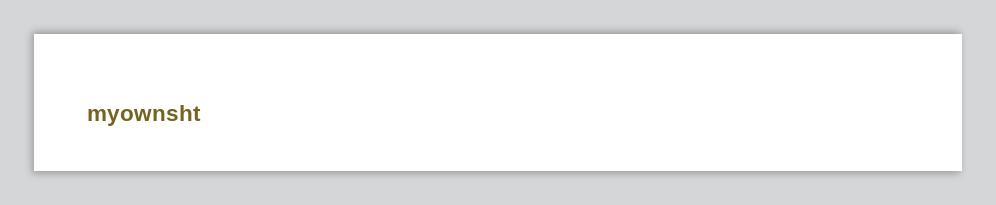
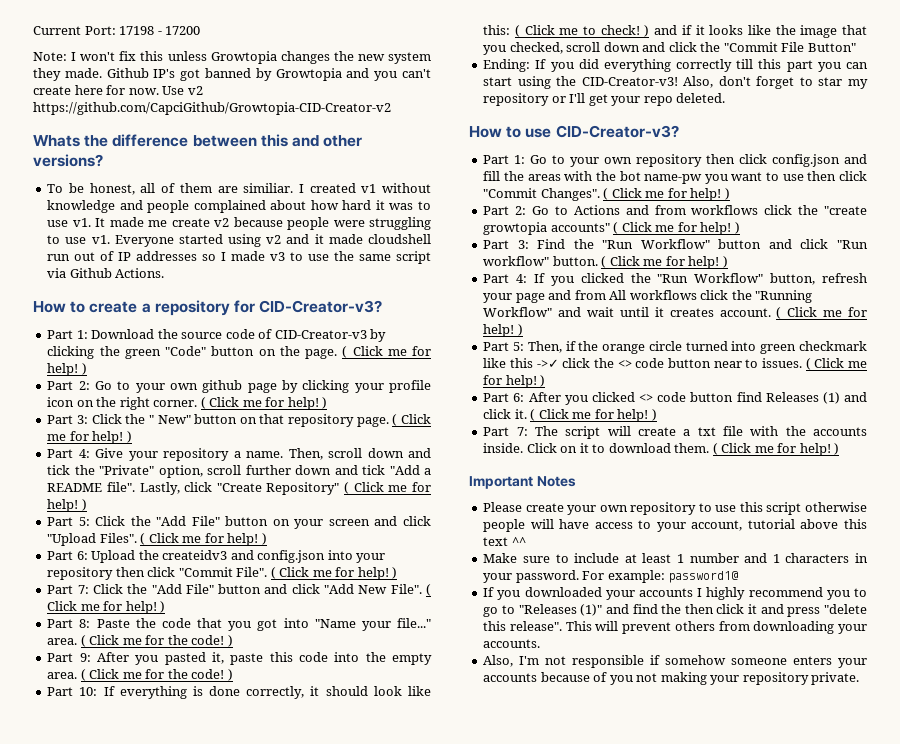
[87,105,201,126] myownsht -> [33,26,201,35] [33,51,431,64] [33,68,432,81] [33,85,203,95] [33,102,391,115] [33,134,363,147] [33,154,103,167] [47,183,431,195] [47,200,432,213] [47,217,431,230] [47,234,431,247] [47,251,431,264] [47,268,165,278] [33,300,383,316] [47,329,387,342] [47,346,431,359] [47,363,87,376] [47,380,431,393] [47,397,328,410] [47,414,431,427] [47,431,132,444] [47,448,431,461] [47,465,432,478] [47,482,431,495] [47,499,87,512] [47,516,431,529] [47,533,267,546] [47,550,386,563] [47,567,398,580] [47,584,431,596] [47,601,166,614] [47,618,431,631] [47,635,233,647] [47,652,432,665] [47,669,233,681] [47,686,431,699] [483,25,867,38] [483,42,856,55] [483,59,868,72] [483,76,868,89] [483,93,726,106] [469,125,679,138] [483,154,867,167] [483,171,867,184] [483,188,730,201] [483,205,867,215] [483,222,740,235] [483,239,868,249] [483,256,728,269] [483,273,867,286] [483,290,813,303] [483,307,867,319] [483,324,523,337] [483,341,867,354] [483,358,867,370] [483,375,546,388] [483,392,867,405] [483,409,657,422] [483,426,867,439] [483,443,840,456] [469,476,576,489] [483,502,867,515] [483,519,867,532] [483,537,526,546] [483,553,868,563] [483,570,739,583] [483,587,867,600] [483,604,867,617] [483,621,867,634] [483,639,541,648] [483,655,867,668] [483,672,860,685] Current Port: 17198 - 17200 // Note: I won't fix this unless Growtopia changes the new system they made. Github IP's got banned by Growtopia and you can't create here for now. Use v2 https://github.com/CapciGithub/Growtopia-CID-Creator-v2 // Whats the difference between this and other versions? // To be honest, all of them are similiar. I created v1 without knowledge and people complained about how hard it was to use v1. It made me create v2 because people were struggling to use v1. Everyone started using v2 and it made cloudshell run out of IP addresses so I made v3 to use the same script via Github Actions. // How to create a repository for CID-Creator-v3? // Part 1: Download the source code of CID-Creator-v3 by clicking the green "Code" button on the page. ( Click me for help! ) // Part 2: Go to your own github page by clicking your profile icon on the right corner. ( Click me for help! ) // Part 3: Click the " New" button on that repository page. ( Click me for help! ) // Part 4: Give your repository a name. Then, scroll down and tick the "Private" option, scroll further down and tick "Add a README file". Lastly, click "Create Repository" ( Click me for help! ) // Part 5: Click the "Add File" button on your screen and click "Upload Files". ( Click me for help! ) // Part 6: Upload the createidv3 and config.json into your repository then click "Commit File". ( Click me for help! ) // Part 7: Click the "Add File" button and click "Add New File". ( Click me for help! ) // Part 8: Paste the code that you got into "Name your file..." area. ( Click me for the code! ) // Part 9: After you pasted it, paste this code into the empty area. ( Click me for the code! ) // Part 10: If everything is done correctly, it should look like this: ( Click me to check! ) and if it looks like the image that you checked, scroll down and click the "Commit File Button" // Ending: If you did everything correctly till this part you can start using the CID-Creator-v3! Also, don't forget to star my repository or I'll get your repo deleted. // How to use CID-Creator-v3? // Part 1: Go to your own repository then click config.json and fill the areas with the bot name-pw you want to use then click "Commit Changes". ( Click me for help! ) // Part 2: Go to Actions and from workflows click the "create growtopia accounts" ( Click me for help! ) // Part 3: Find the "Run Workflow" button and click "Run workflow" button. ( Click me for help! ) // Part 4: If you clicked the "Run Workflow" button, refresh your page and from All workflows click the "Running Workflow" and wait until it creates account. ( Click me for help! ) // Part 5: Then, if the orange circle turned into green checkmark like this ->✓ click the <> code button near to issues. ( Click me for help! ) // Part 6: After you clicked <> code button find Releases (1) and click it. ( Click me for help! ) // Part 7: The script will create a txt file with the accounts inside. Click on it to download them. ( Click me for help! ) // Important Notes // Please create your own repository to use this script otherwise people will have access to your account, tutorial above this text ^^ // Make sure to include at least 1 number and 1 characters in your password. For example: password1@ // If you downloaded your accounts I highly recommend you to go to "Releases (1)" and find the then click it and press "delete this release". This will prevent others from downloading your accounts. // Also, I'm not responsible if somehow someone enters your accounts because of you not making your repository private.

